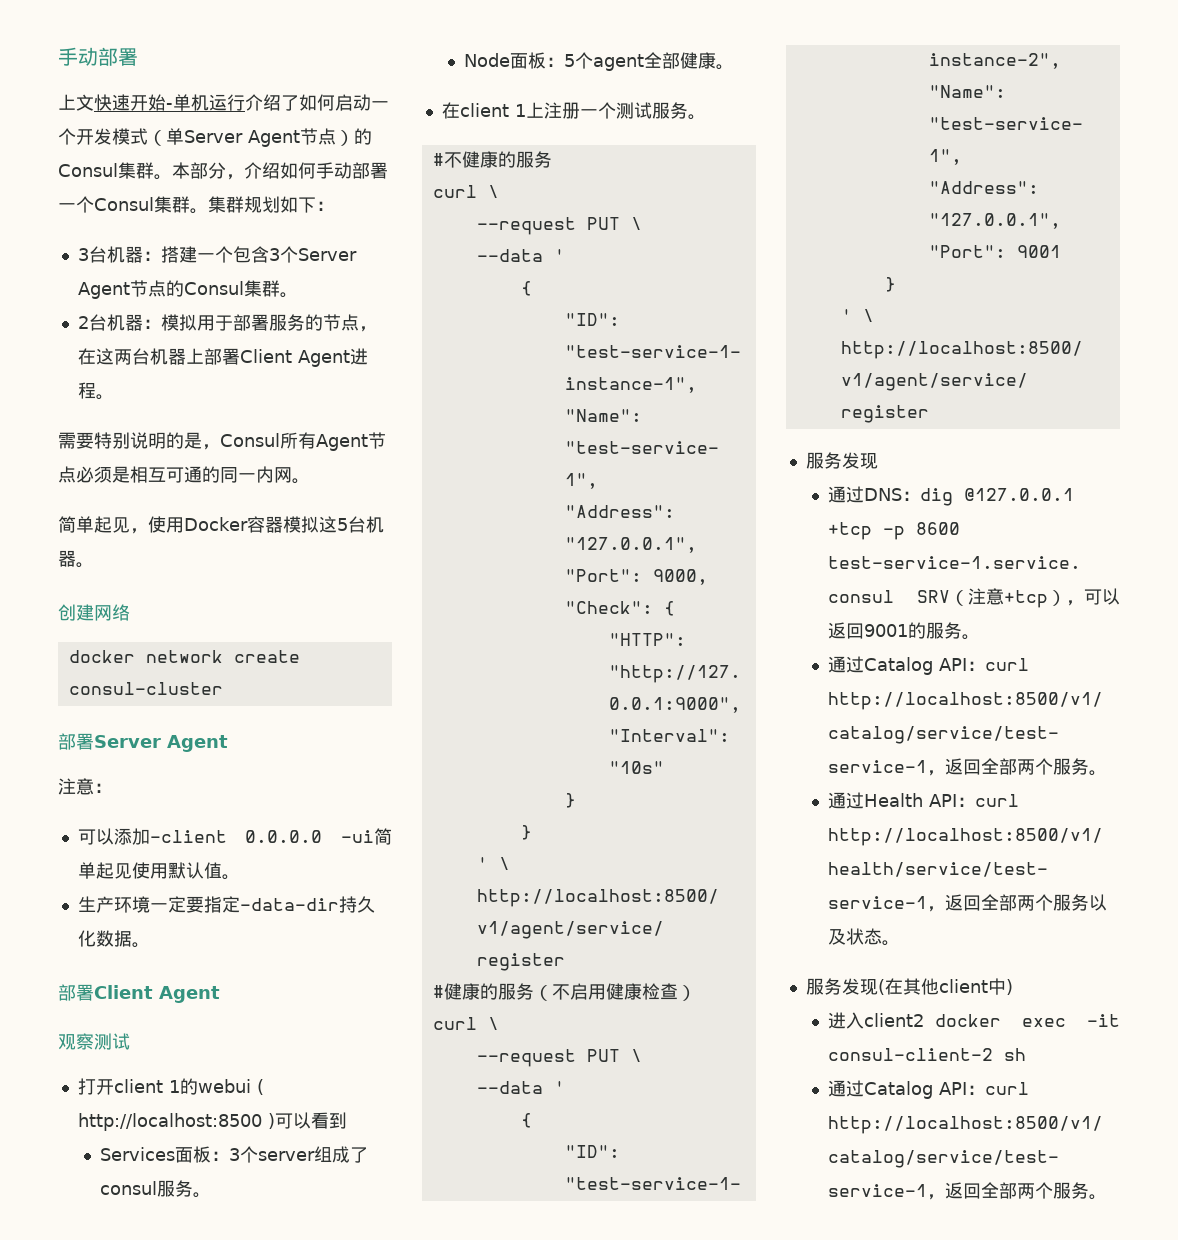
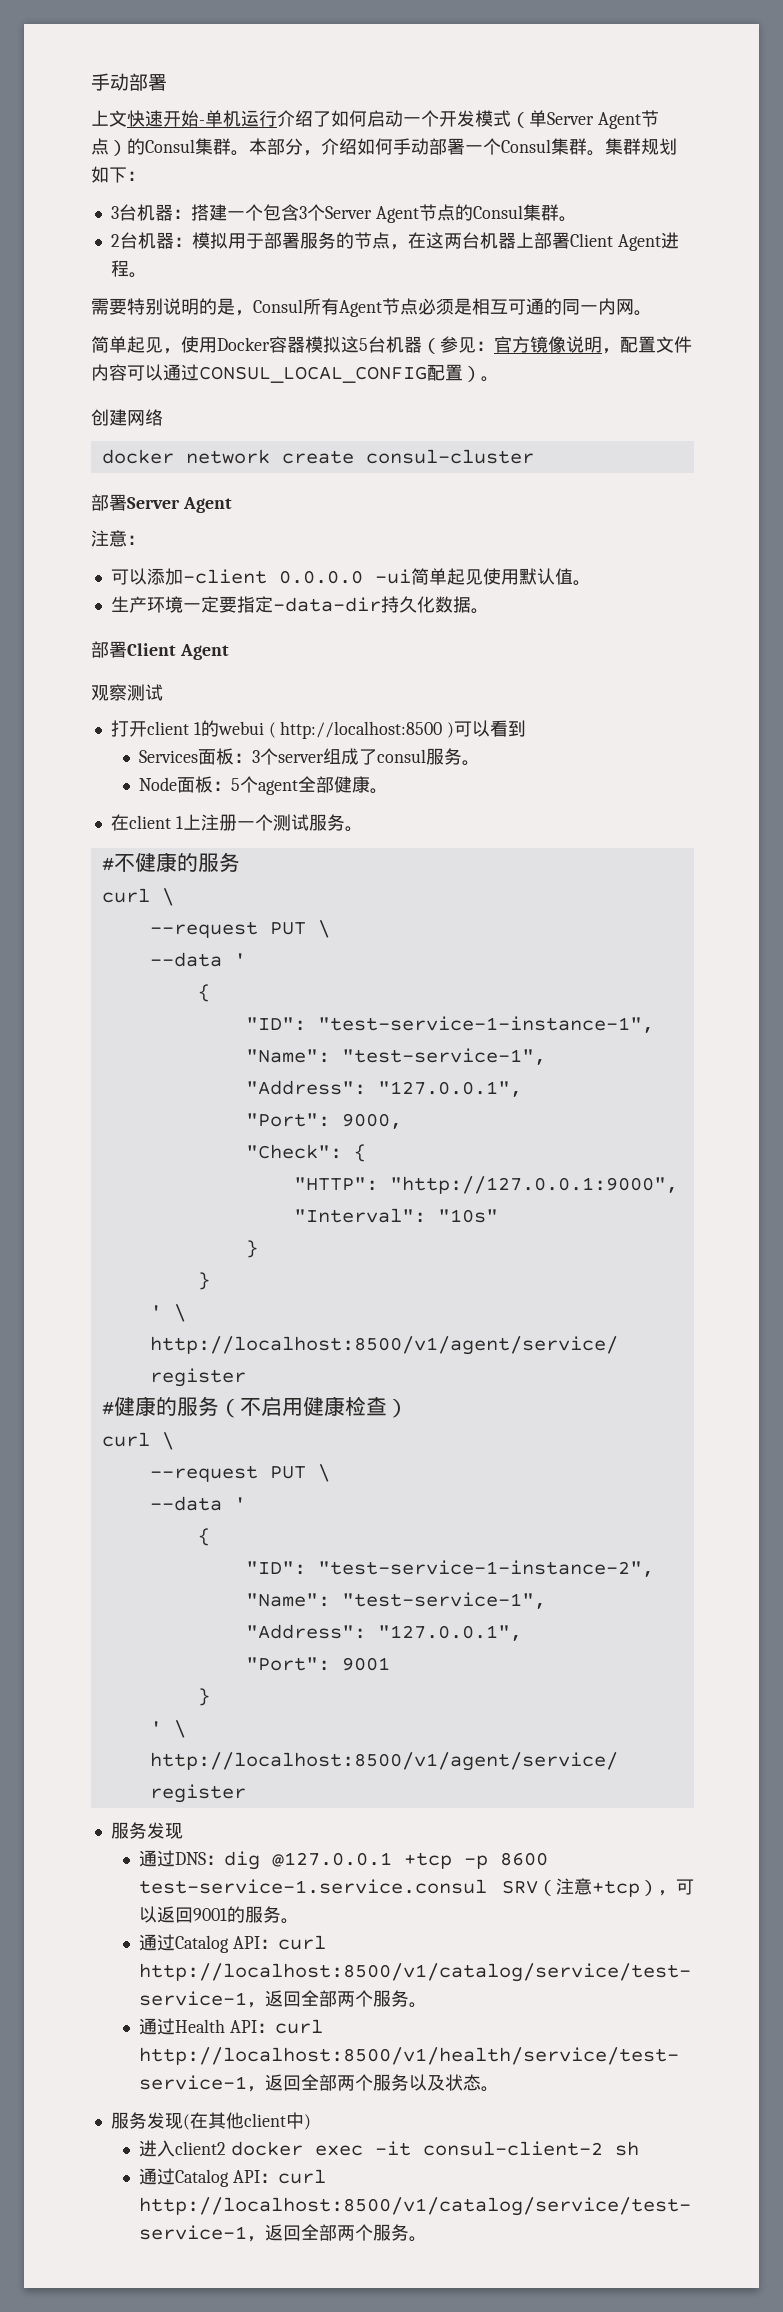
(76, 558) none -> [422,336,692,354] [91,364,481,383] （参见：官方镜像说明，配置文件内容可以通过CONSUL_LOCAL_CONFIG配置）

